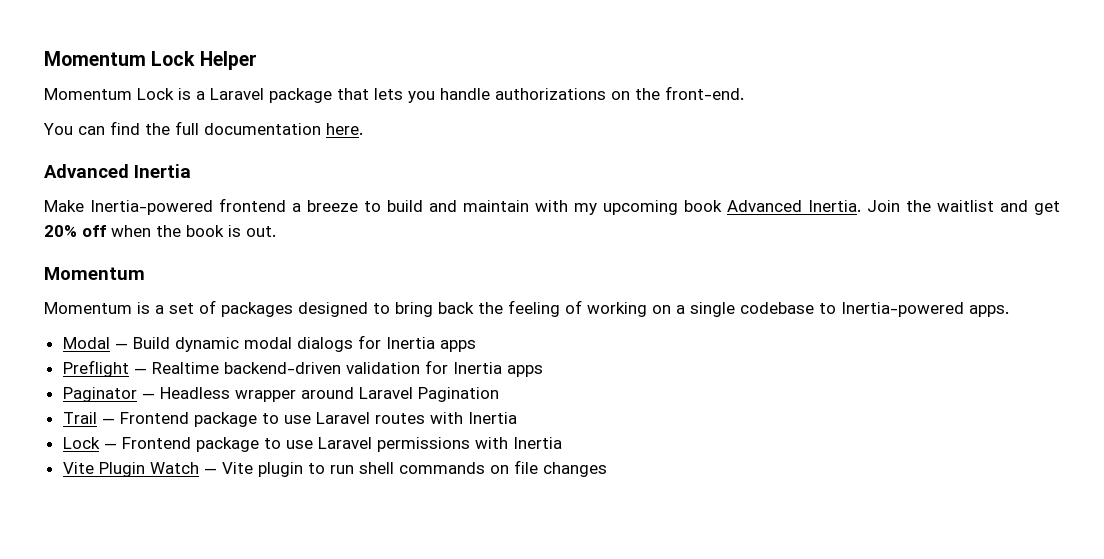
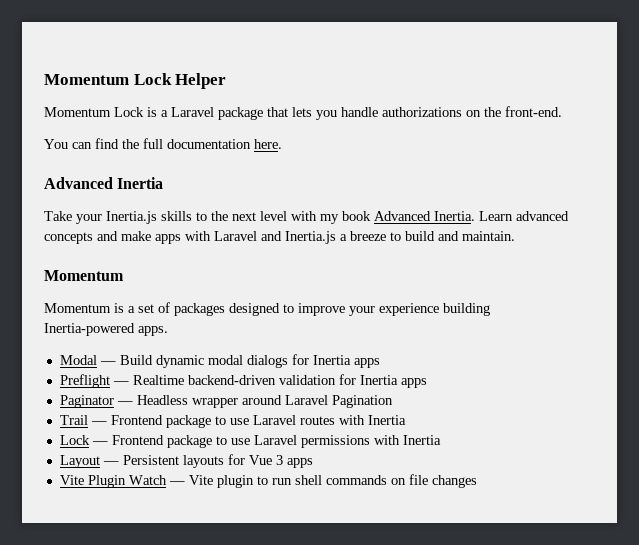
[44,198,286,215] Make Inertia-powered frontend -> [44,211,569,224] [44,231,336,244] Take your Inertia.js skills to the next level with my book Advanced Inertia. Learn advanced concepts and make apps with Laravel and Inertia.js
[463,200,1060,215] [44,225,276,237] maintain with my upcoming book Advanced Inertia. Join the waitlist and get 20% off when the book is out. -> [462,231,515,241] maintain.
[395,300,836,317] bring back the feeling of working on a single codebase to -> [298,303,490,316] improve your experience building
(562, 443) none -> [59,454,313,468] // Layout — Persistent layouts for Vue 3 apps

